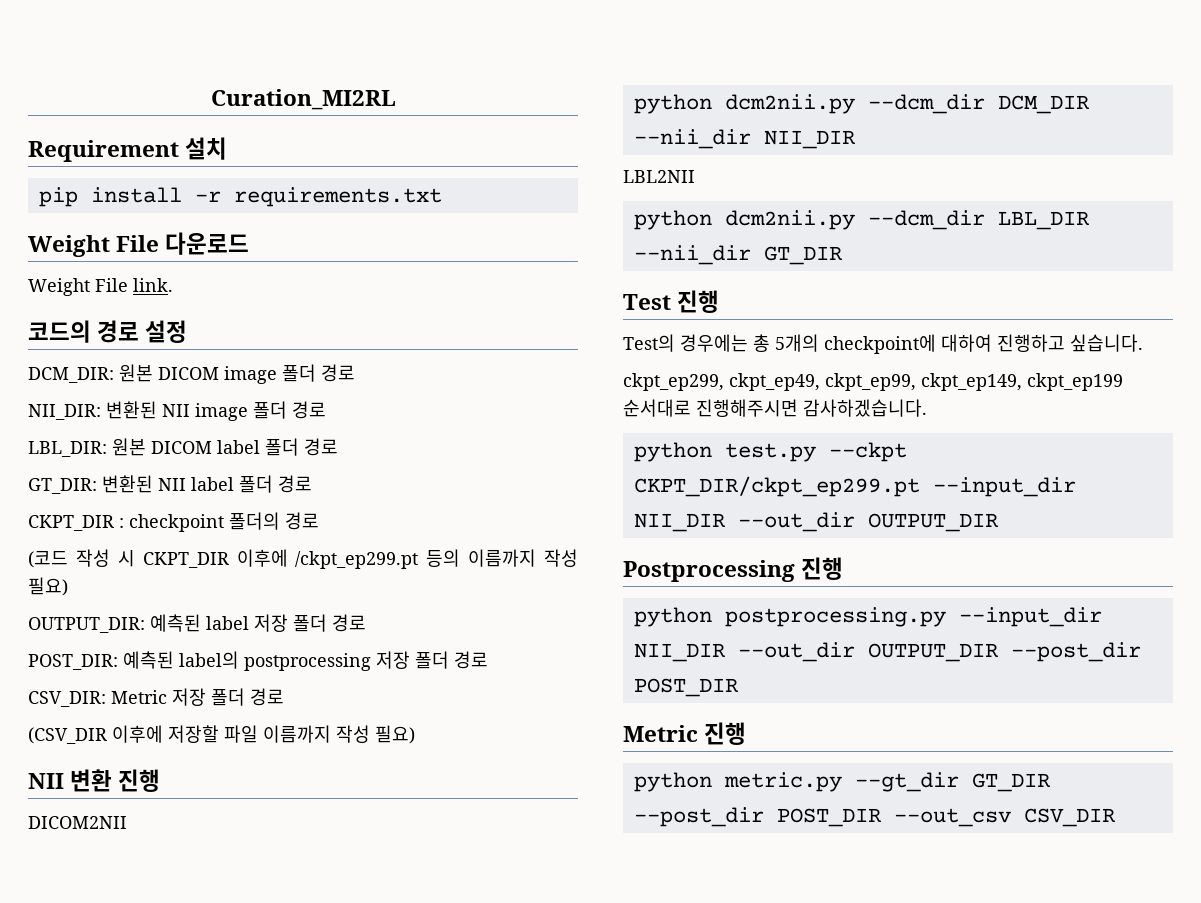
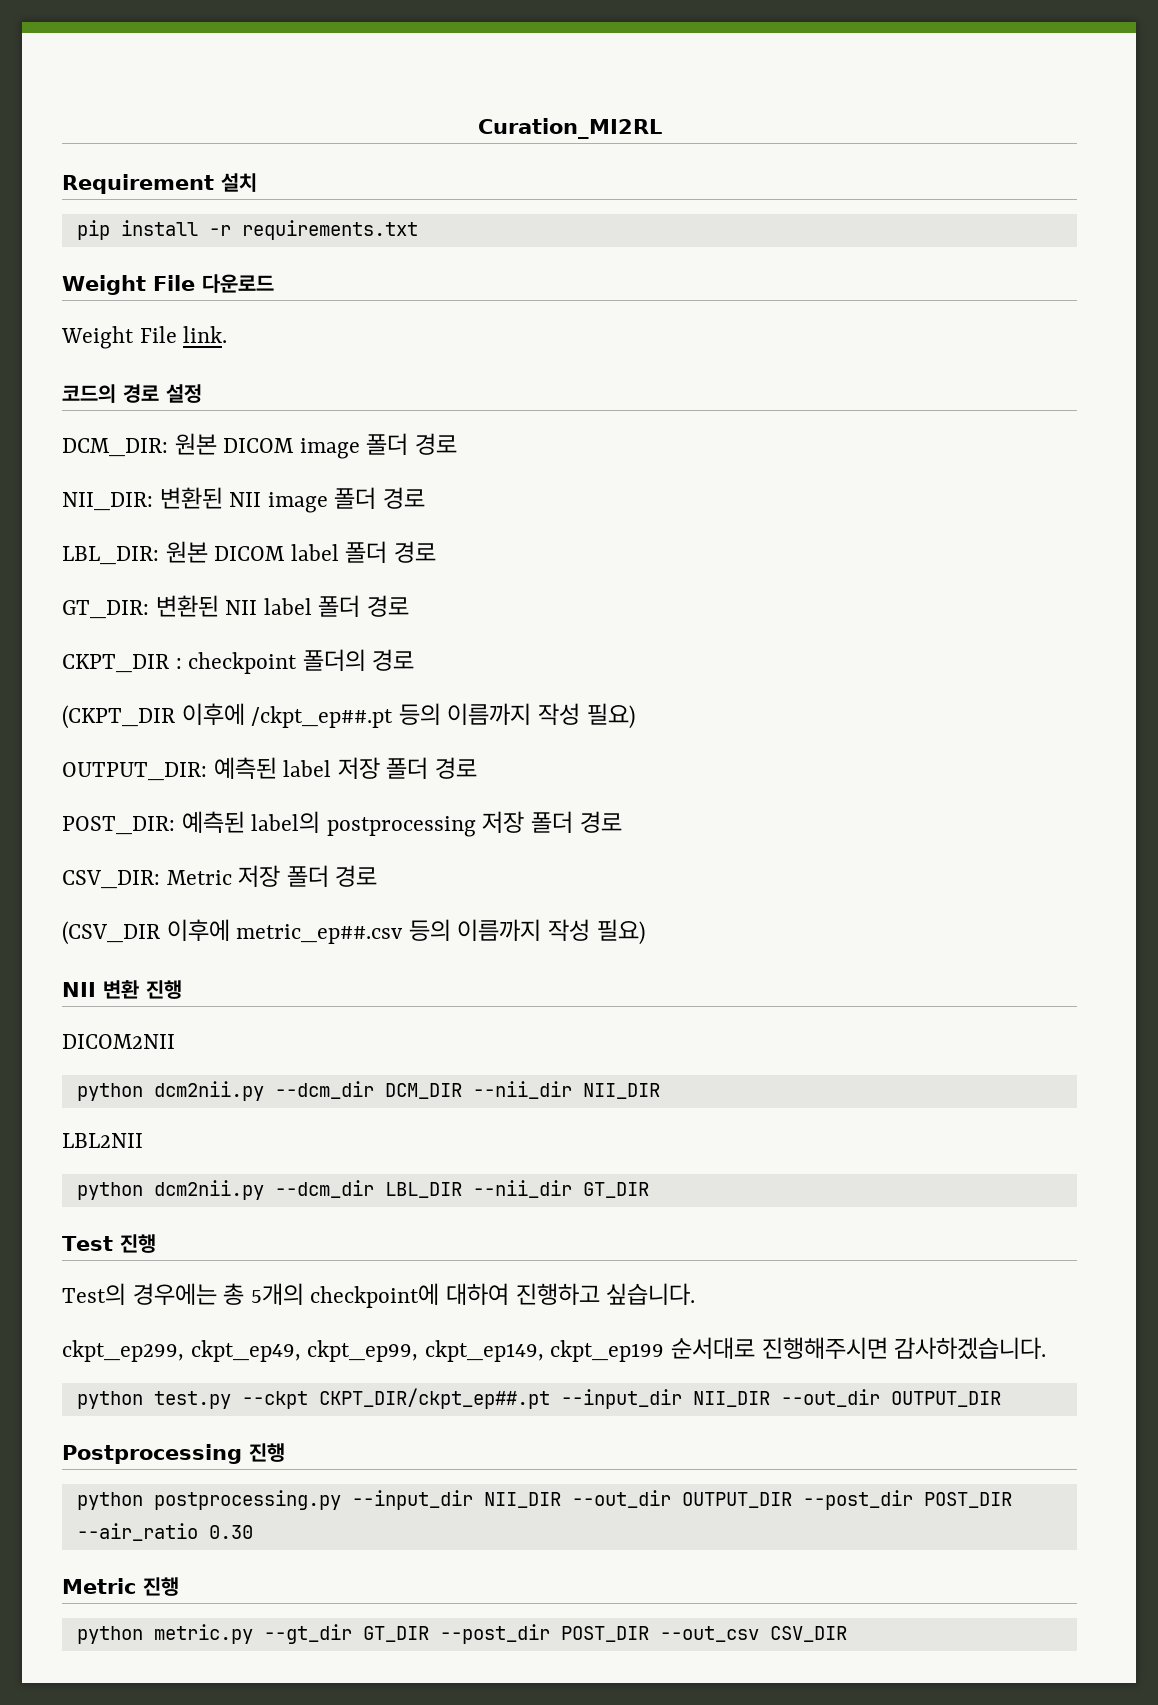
[28,549,419,569] (코드 작성 시 CKPT_DIR 이후에 /ckpt_ep299.pt -> [62,703,394,729] (CKPT_DIR 이후에 /ckpt_ep##.pt
[168,725,258,743] 저장할 파일 -> [236,919,451,944] metric_ep##.csv 등의
[633,476,920,497] CKPT_DIR/ckpt_ep299.pt -> [318,1388,550,1409] CKPT_DIR/ckpt_ep##.pt
(739, 687) none -> [76,1523,253,1541] --air_ratio 0.30

